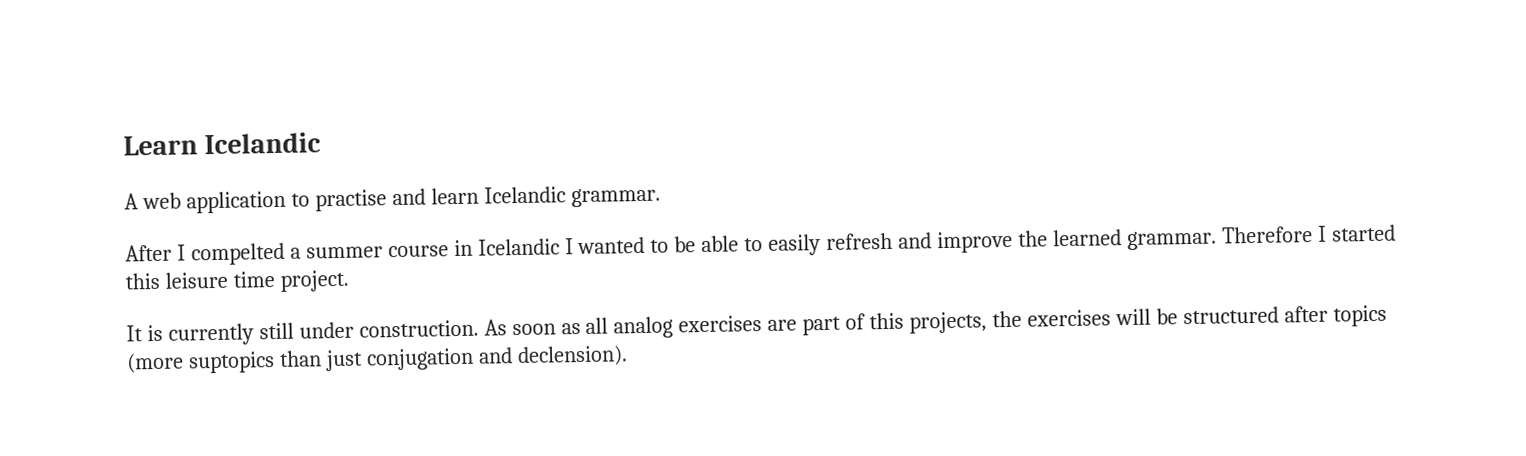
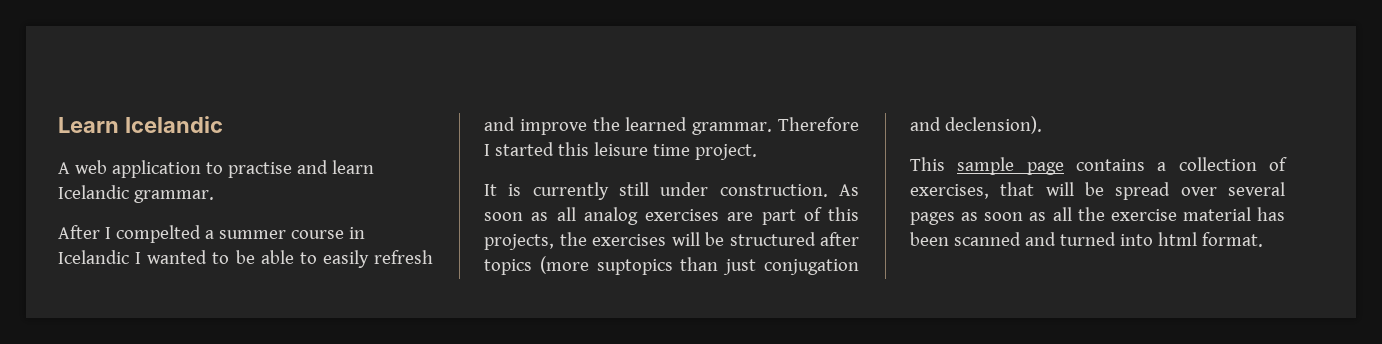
(628, 356) none -> [910,157,1287,175] [910,182,1285,200] [910,207,1285,225] [910,232,1263,247] // This sample page contains a collection of exercises, that will be spread over several pages as soon as all the exercise material has been scanned and turned into html format.

